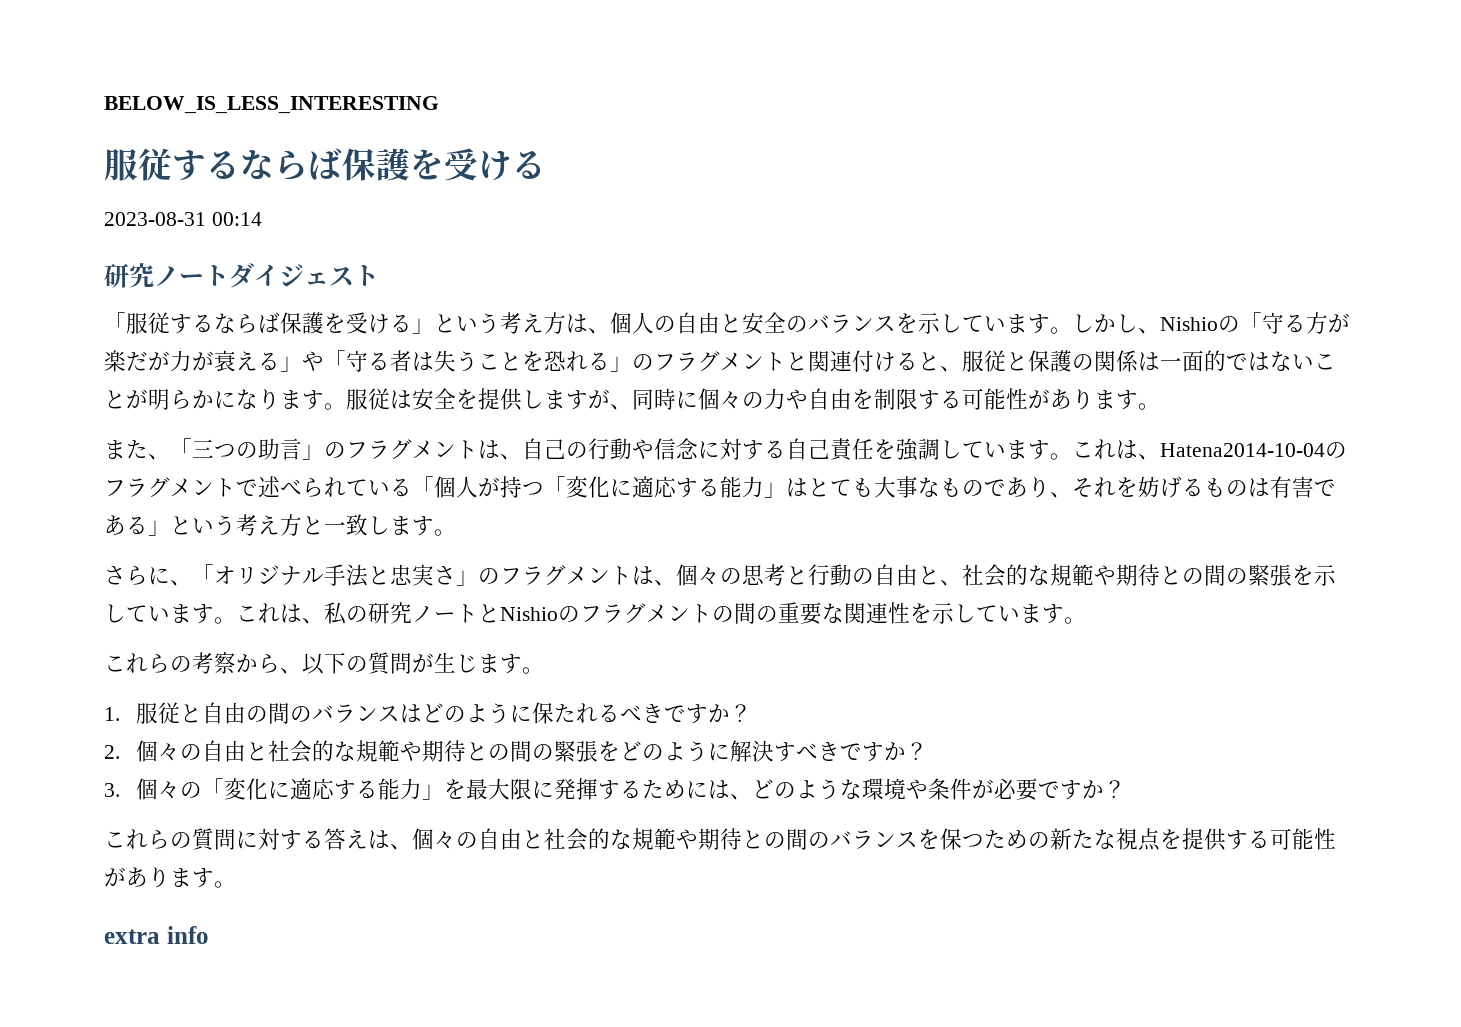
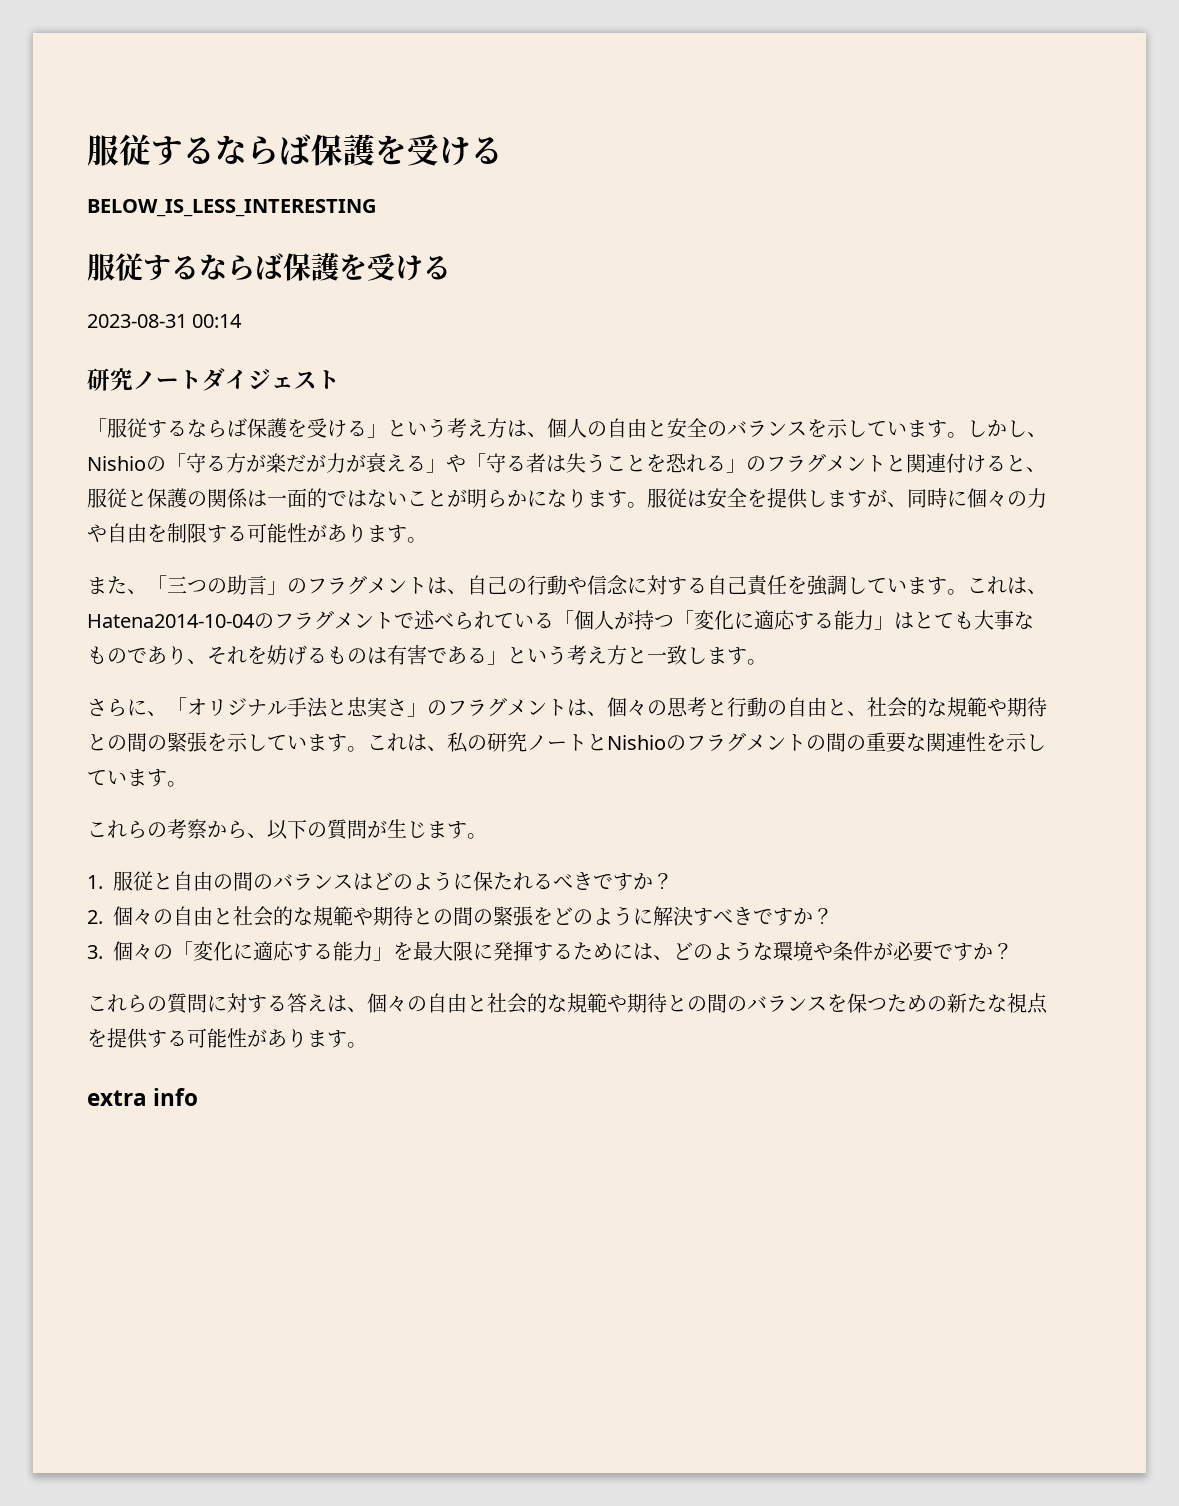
(104, 105) none -> [87,134,503,166] 服従するならば保護を受ける //

